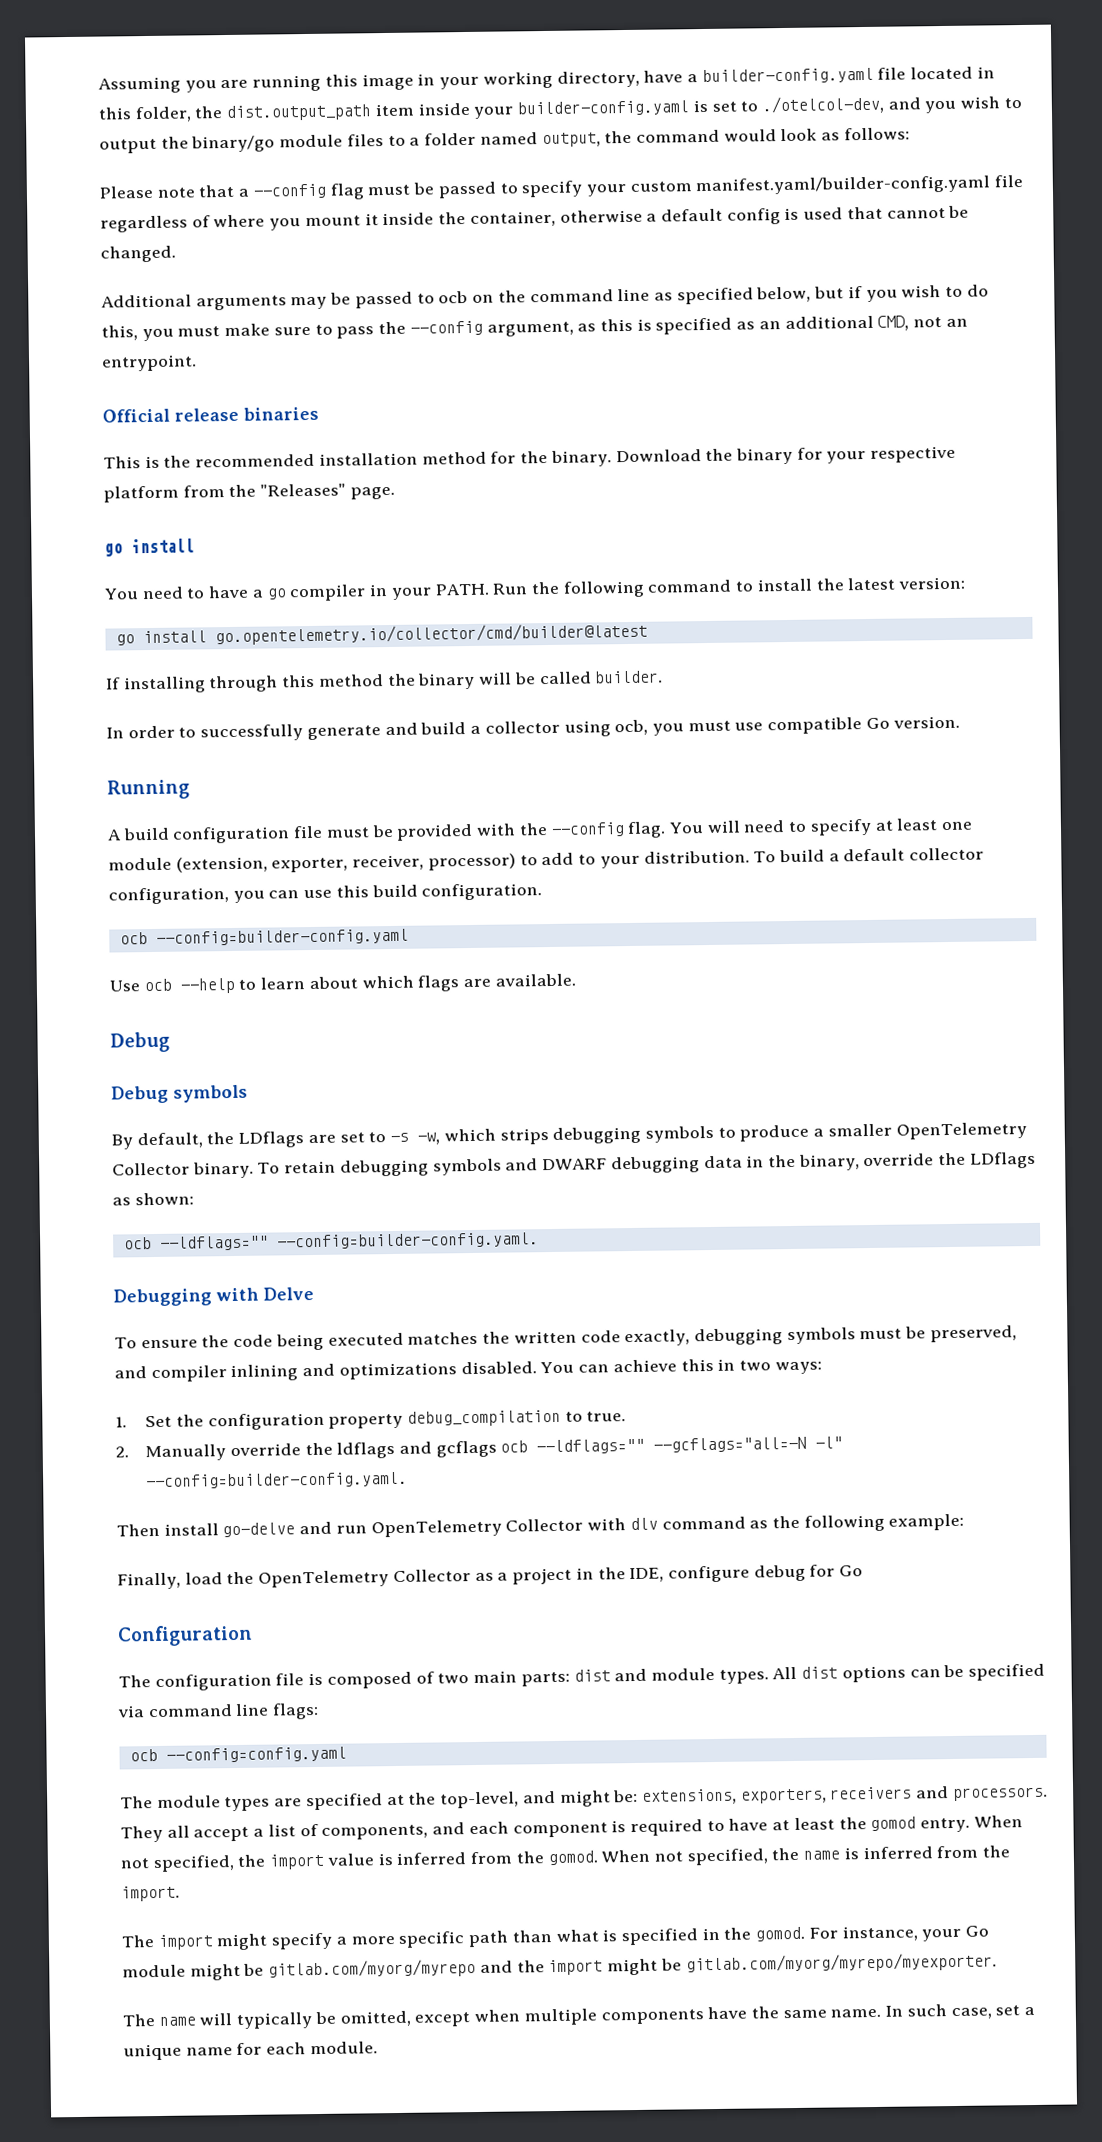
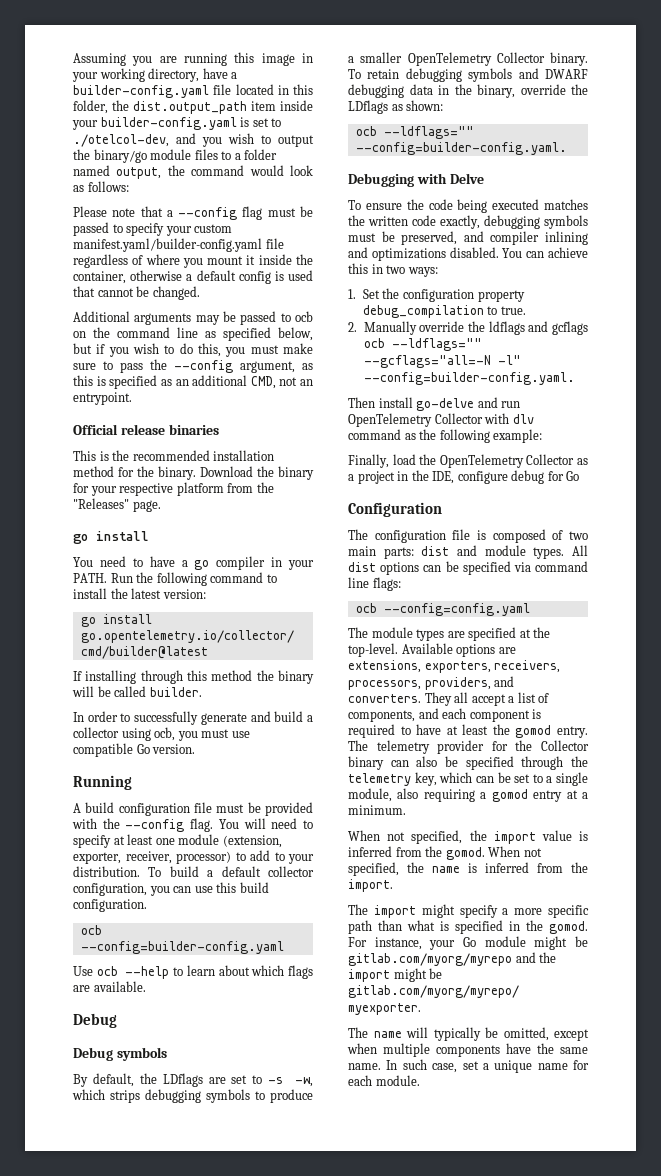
[440,1786,1048,1809] top-level, and might be: extensions, exporters, receivers and processors. -> [348,643,516,657] [348,660,561,673] [348,676,515,690] [348,694,421,703] top-level. Available options are extensions, exporters, receivers, processors, providers, and converters.
(971, 1825) none -> [348,740,589,754] [348,756,588,770] [348,772,588,786] [348,788,588,802] [348,805,406,815] The telemetry provider for the Collector binary can also be specified through the telemetry key, which can be set to a single module, also requiring a gomod entry at a minimum. //

